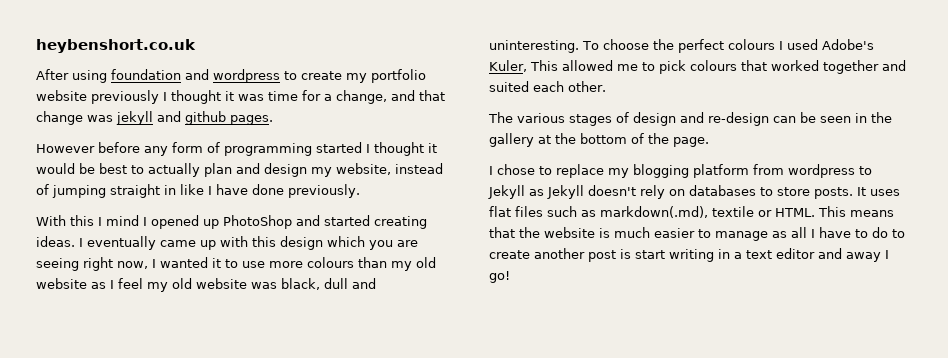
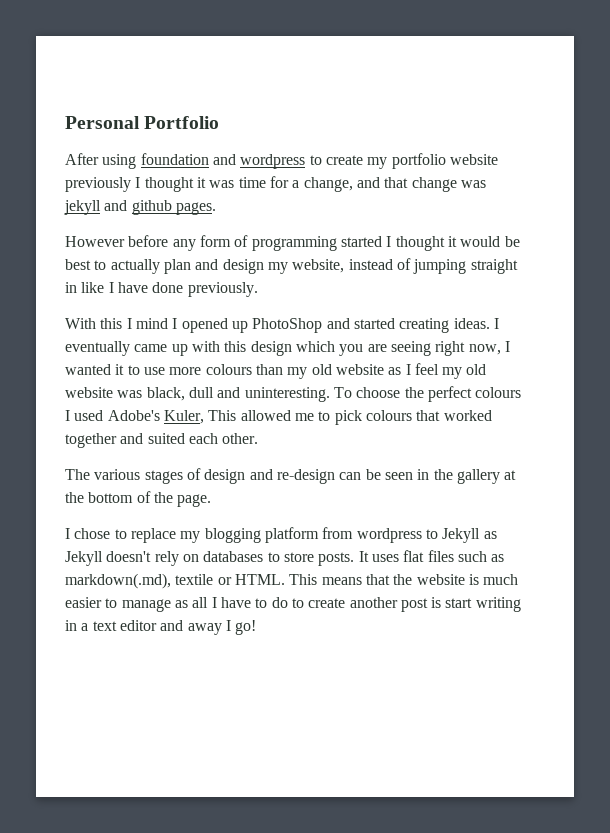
[36,39,196,53] heybenshort.co.uk -> [65,116,220,129] Personal Portfolio

